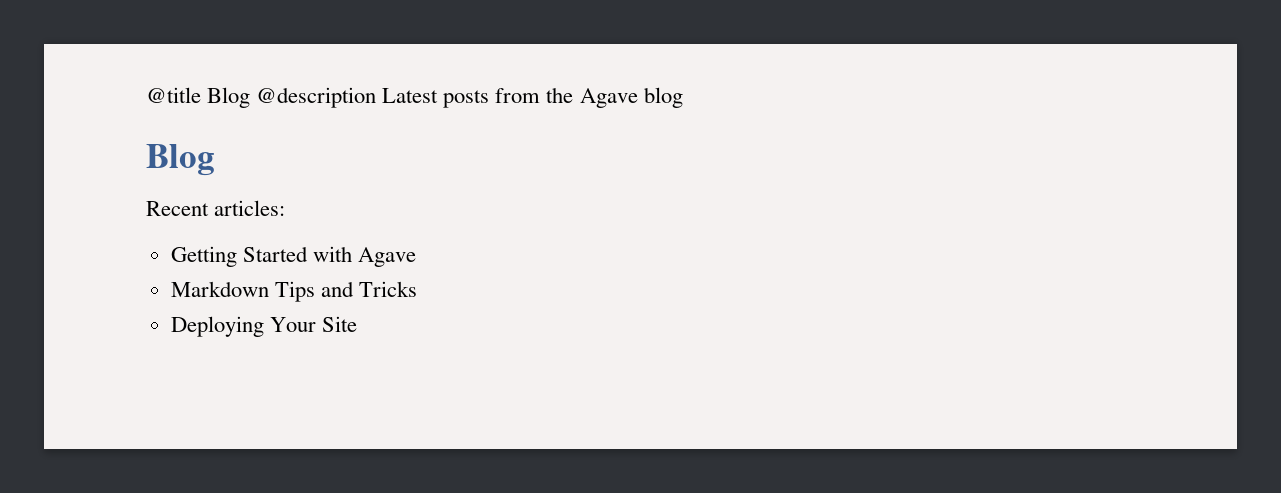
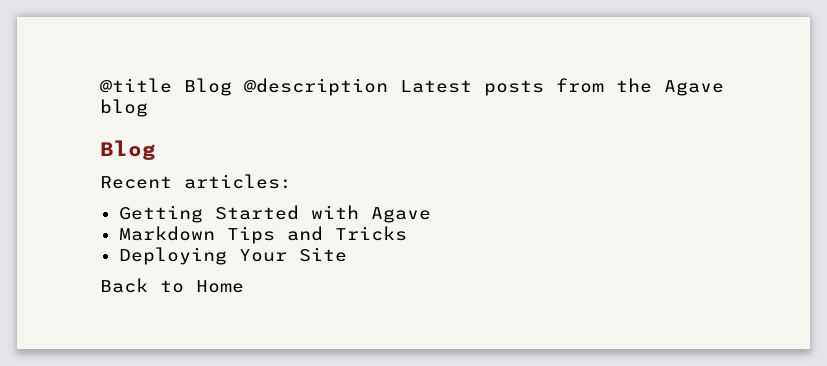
(357, 324) none -> [100,278,244,293] // Back to Home

